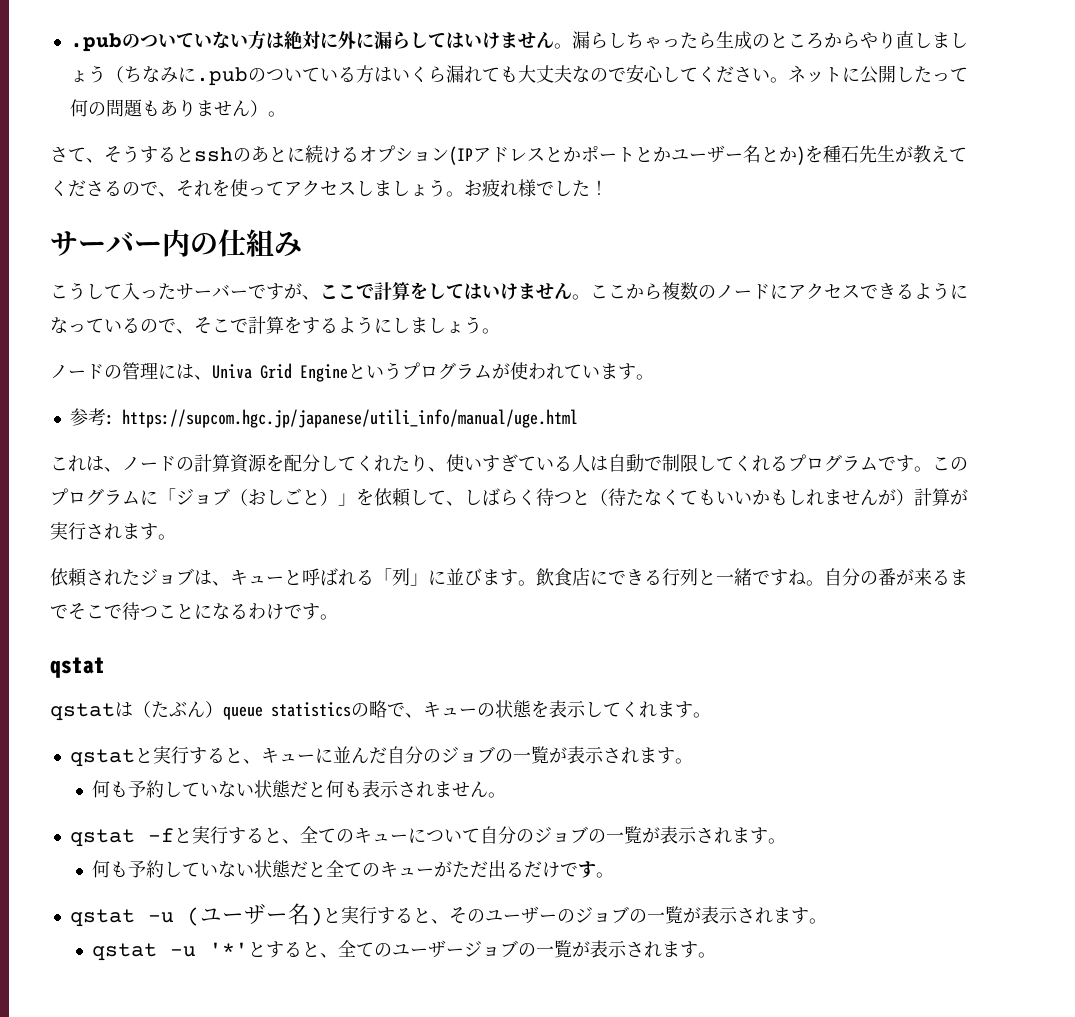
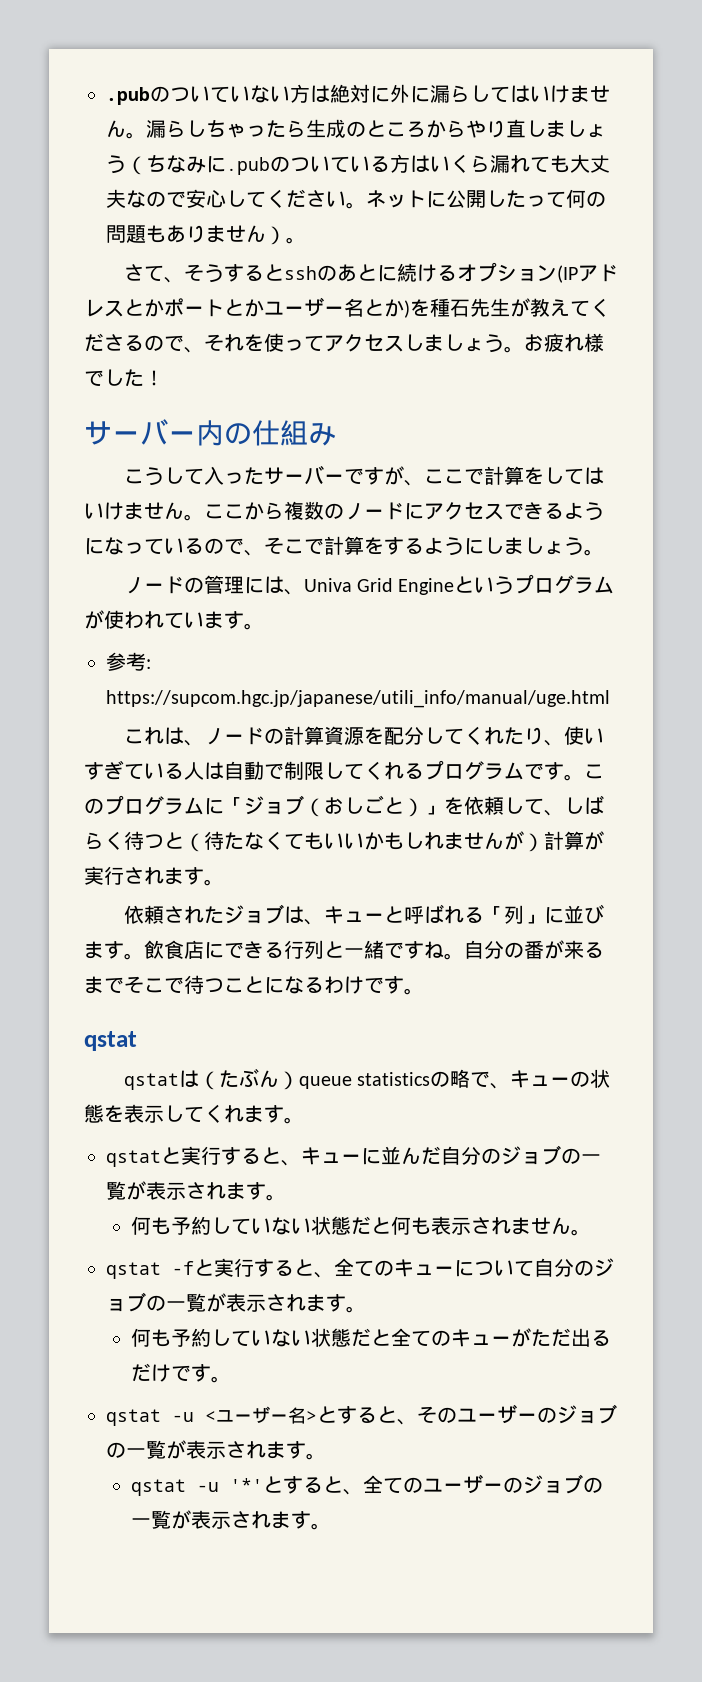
[186,903,377,926] (ユーザー名)と実行 -> [205,1406,337,1424] <ユーザー名>と
(465, 952) none -> [502,1477,523,1493] の

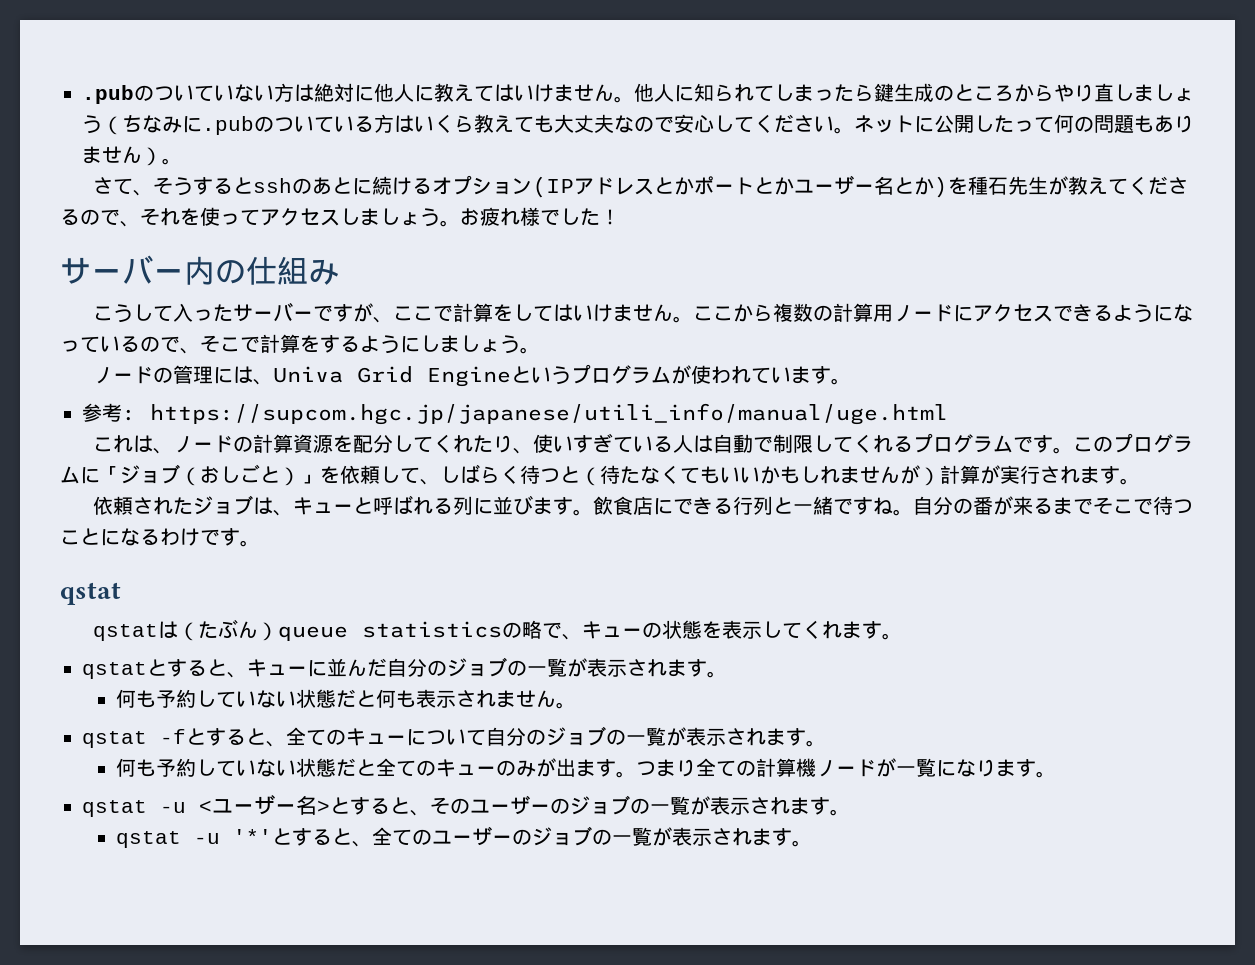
[390,84,610,103] [106,119,306,139] 外に漏らしてはいけません。漏らしちゃったら -> [374,83,894,103] 他人に教えてはいけません。他人に知られてしまったら鍵
[490,155,530,173] 漏れ -> [474,114,514,133] 教え
(344, 511) none -> [833,303,894,322] 計算用
[483,905,544,924] 「列」 -> [453,496,474,515] 列
[181,1146,221,1165] 実行 -> (167, 667) none
[214,1258,254,1277] 実行 -> (206, 736) none
[510,1328,611,1347] [130,1363,191,1382] がただ出るだけで -> [496,758,1017,778] のみが出ます。つまり全ての計算機ノードが一覧になりま

